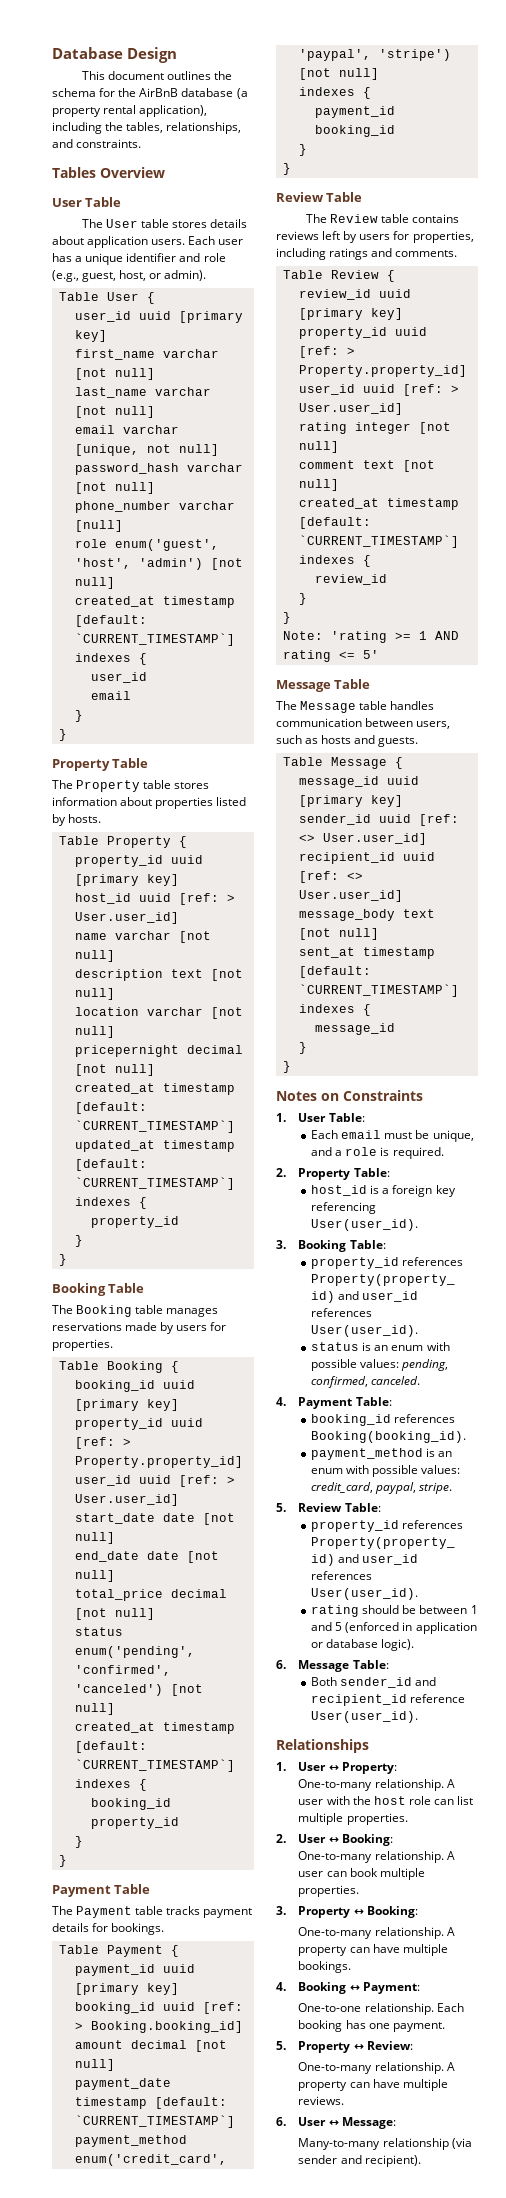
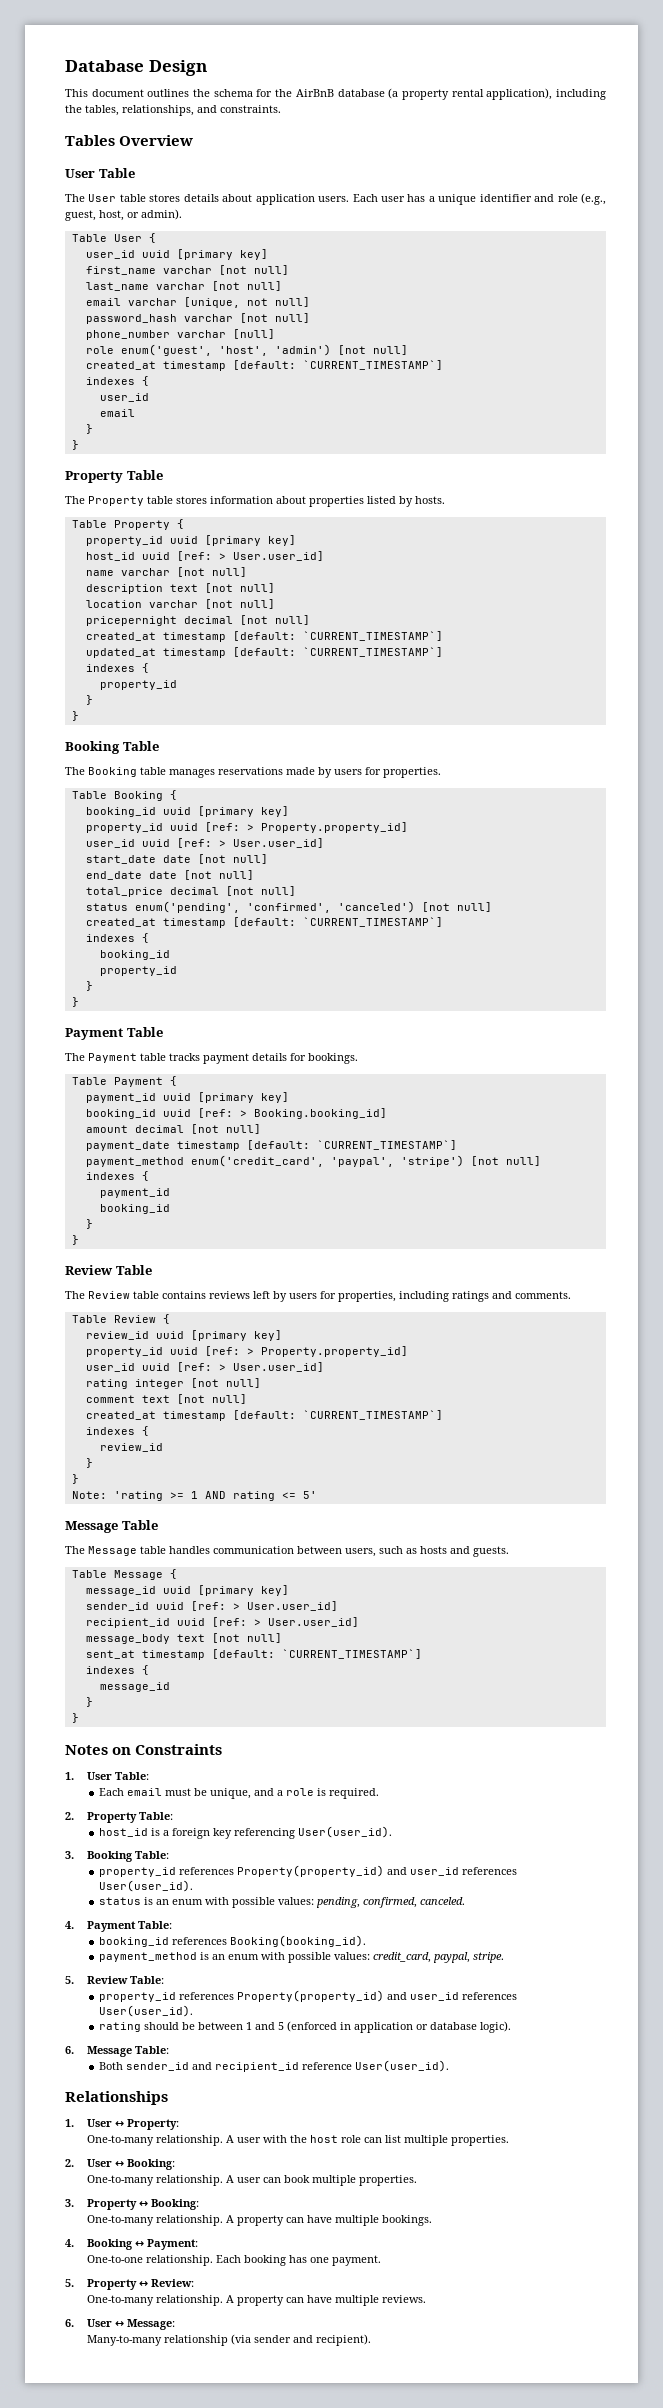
[298,834,315,842] <> -> [232,1603,240,1610] >
[346,872,363,880] <> -> [253,1619,261,1626] >

